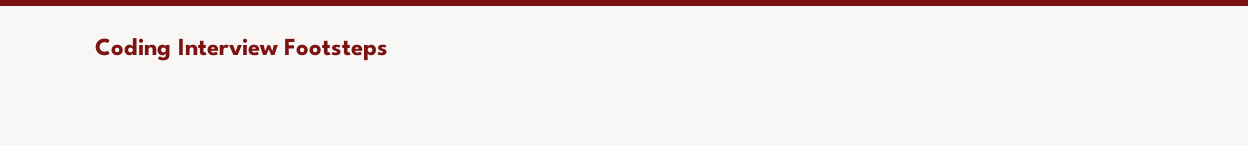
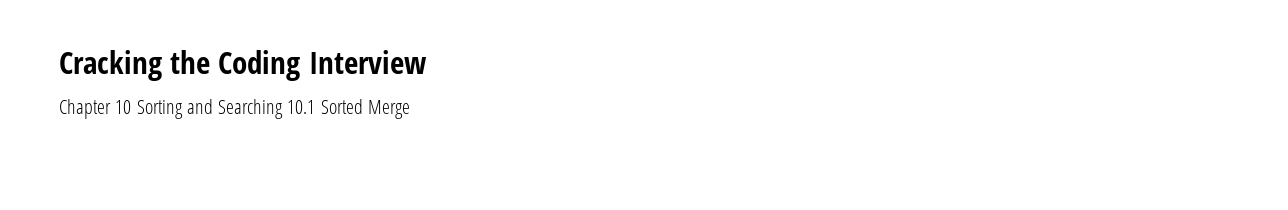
(95, 49) none -> [59,50,211,81] Cracking the
[284,38,389,61] Footsteps -> [59,99,410,119] // Chapter 10 Sorting and Searching 10.1 Sorted Merge

